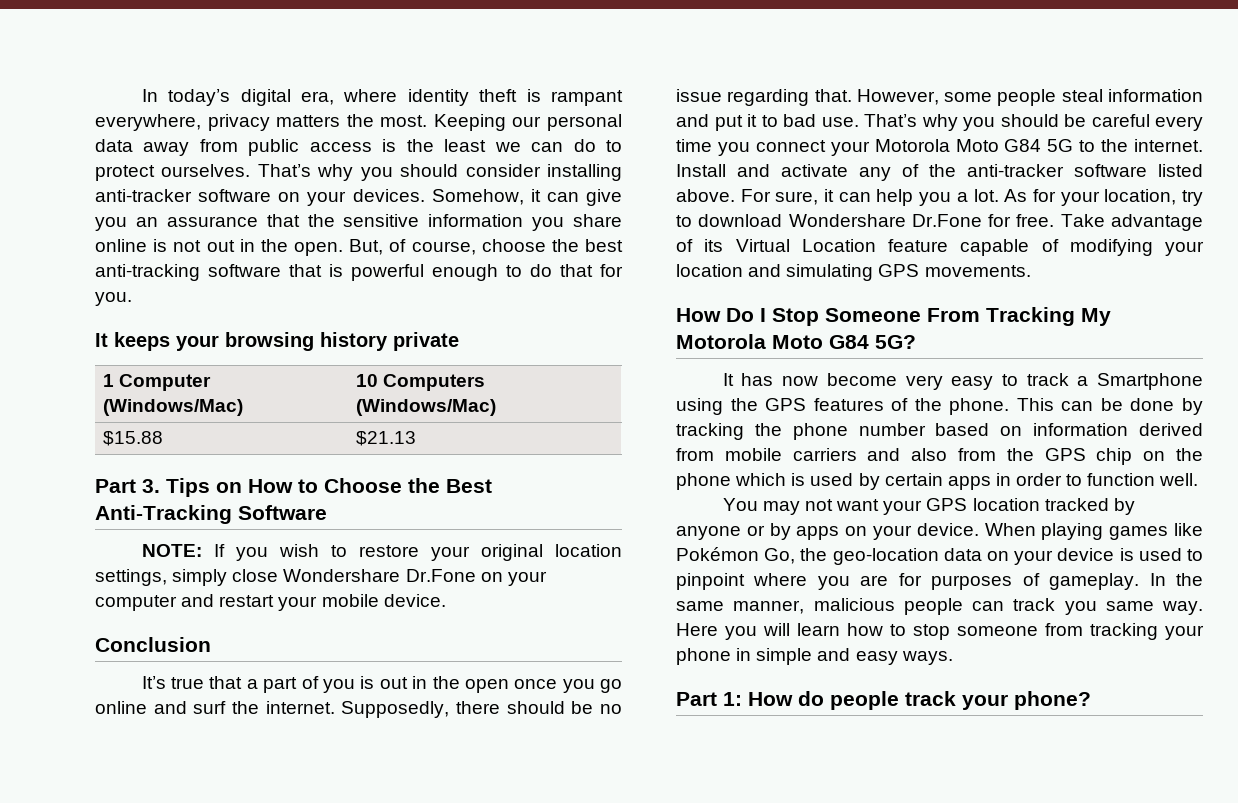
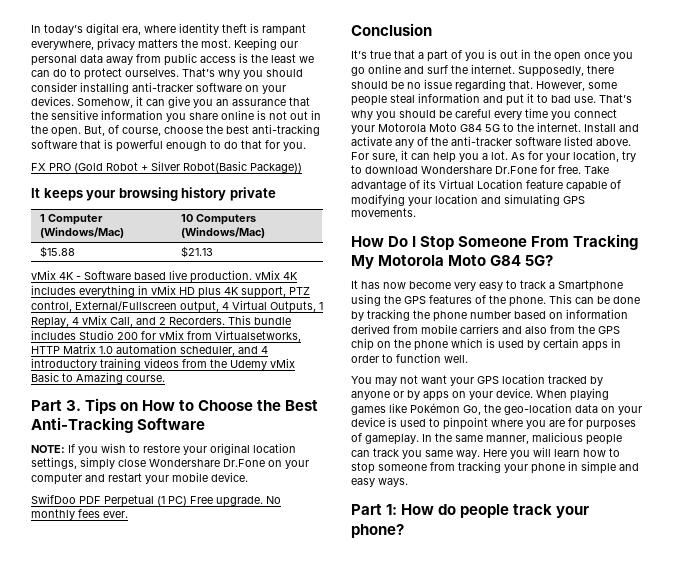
(132, 299) none -> [31,161,302,173] // FX PRO (Gold Robot + Silver Robot(Basic Package))
(416, 438) none -> [31,270,298,283] [31,285,310,298] [31,300,323,313] [31,315,291,328] [31,330,301,342] [31,344,268,356] [31,358,295,370] [31,372,165,384] // vMix 4K - Software based live production. vMix 4K includes everything in vMix HD plus 4K support, PTZ control, External/Fullscreen output, 4 Virtual Outputs, 1 Replay, 4 vMix Call, and 2 Recorders. This bundle includes Studio 200 for vMix from Virtualsetworks, HTTP Matrix 1.0 automation scheduler, and 4 introductory training videos from the Udemy vMix Basic to Amazing course.
(446, 600) none -> [31,494,281,507] [31,509,128,520] // SwifDoo PDF Perpetual (1 PC) Free upgrade. No monthly fees ever.

